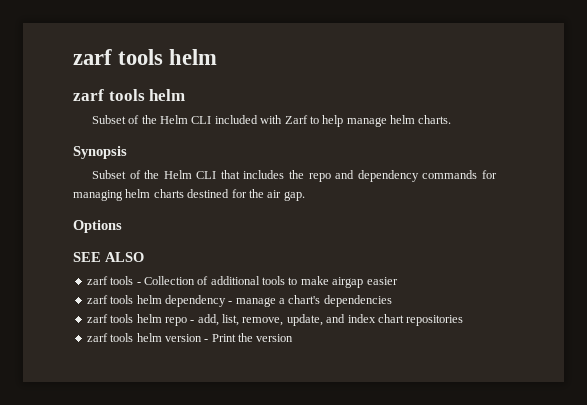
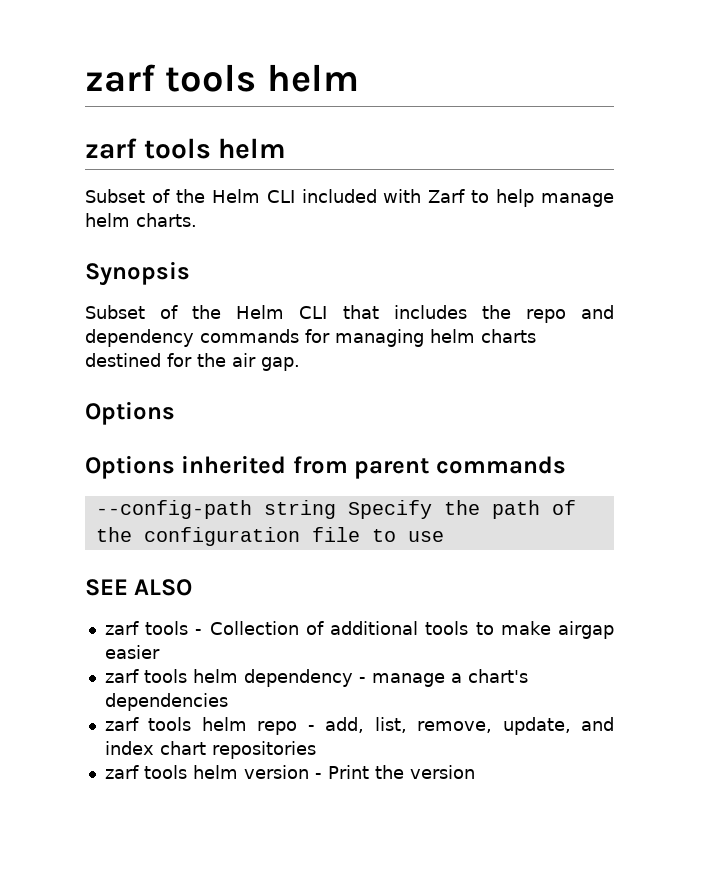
(122, 226) none -> [85,455,566,479] [95,500,576,519] [95,527,444,546] // Options inherited from parent commands // --config-path string Specify the path of the configuration file to use

